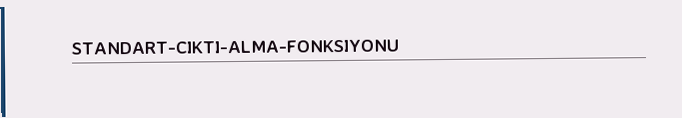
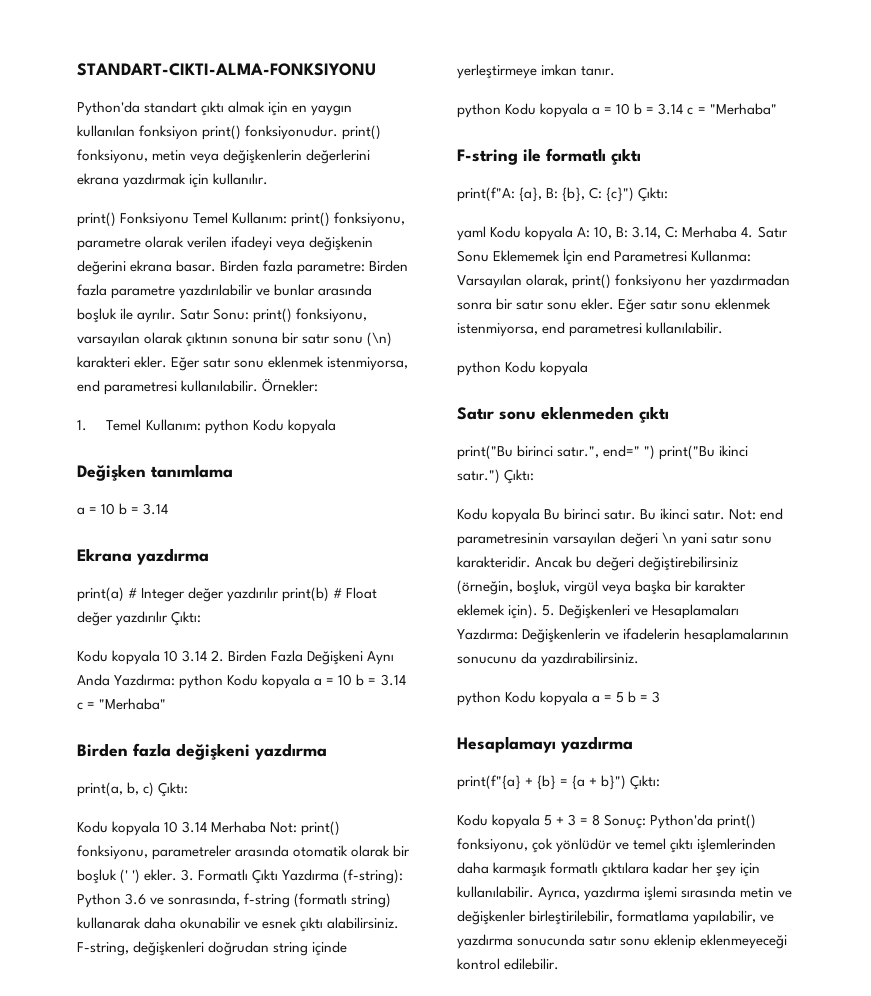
(399, 47) none -> [77,101,353,116] [77,125,382,140] [77,149,371,164] [77,173,269,188] [77,212,406,227] [77,236,374,251] [77,260,409,275] [77,284,373,299] [77,308,368,323] [77,332,393,347] [77,356,409,371] [77,378,319,395] [77,419,336,434] [77,464,233,481] [77,503,169,515] [77,548,209,565] [77,587,378,602] [77,611,202,626] [77,650,395,665] [77,674,406,689] [77,698,167,710] [77,743,327,760] [77,782,189,797] [77,821,341,836] [77,845,411,860] [77,869,404,884] [77,893,392,908] [77,917,400,932] [77,941,348,956] [457,64,616,79] [457,103,777,118] [457,148,641,165] [457,187,669,202] [457,226,788,241] [457,248,752,265] [457,274,791,289] [457,298,772,313] [457,322,724,337] [457,361,589,376] [457,406,669,423] [457,445,749,460] [457,469,535,484] [457,508,784,523] [457,532,773,547] [457,556,739,571] [457,580,747,595] [457,604,740,619] [457,628,790,643] [457,652,640,667] [457,691,661,706] [457,736,633,753] [457,775,661,790] [457,814,757,829] [457,838,777,853] [457,862,761,877] [457,886,793,901] [457,910,775,925] [457,934,788,949] [457,958,560,970] // Python'da standart çıktı almak için en yaygın kullanılan fonksiyon print() fonksiyonudur. print() fonksiyonu, metin veya değişkenlerin değerlerini ekrana yazdırmak için kullanılır. // print() Fonksiyonu Temel Kullanım: print() fonksiyonu, parametre olarak verilen ifadeyi veya değişkenin değerini ekrana basar. Birden fazla parametre: Birden fazla parametre yazdırılabilir ve bunlar arasında boşluk ile ayrılır. Satır Sonu: print() fonksiyonu, varsayılan olarak çıktının sonuna bir satır sonu (\n) karakteri ekler. Eğer satır sonu eklenmek istenmiyorsa, end parametresi kullanılabilir. Örnekler: // 1. Temel Kullanım: python Kodu kopyala // Değişken tanımlama // a = 10 b = 3.14 // Ekrana yazdırma // print(a) # Integer değer yazdırılır print(b) # Float değer yazdırılır Çıktı: // Kodu kopyala 10 3.14 2. Birden Fazla Değişkeni Aynı Anda Yazdırma: python Kodu kopyala a = 10 b = 3.14 c = "Merhaba" // Birden fazla değişkeni yazdırma // print(a, b, c) Çıktı: // Kodu kopyala 10 3.14 Merhaba Not: print() fonksiyonu, parametreler arasında otomatik olarak bir boşluk (' ') ekler. 3. Formatlı Çıktı Yazdırma (f-string): Python 3.6 ve sonrasında, f-string (formatlı string) kullanarak daha okunabilir ve esnek çıktı alabilirsiniz. F-string, değişkenleri doğrudan string içinde yerleştirmeye imkan tanır. // python Kodu kopyala a = 10 b = 3.14 c = "Merhaba" // F-string ile formatlı çıktı // print(f"A: {a}, B: {b}, C: {c}") Çıktı: // yaml Kodu kopyala A: 10, B: 3.14, C: Merhaba 4. Satır Sonu Eklememek İçin end Parametresi Kullanma: Varsayılan olarak, print() fonksiyonu her yazdırmadan sonra bir satır sonu ekler. Eğer satır sonu eklenmek istenmiyorsa, end parametresi kullanılabilir. // python Kodu kopyala // Satır sonu eklenmeden çıktı // print("Bu birinci satır.", end=" ") print("Bu ikinci satır.") Çıktı: // Kodu kopyala Bu birinci satır. Bu ikinci satır. Not: end parametresinin varsayılan değeri \n yani satır sonu karakteridir. Ancak bu değeri değiştirebilirsiniz (örneğin, boşluk, virgül veya başka bir karakter eklemek için). 5. Değişkenleri ve Hesaplamaları Yazdırma: Değişkenlerin ve ifadelerin hesaplamalarının sonucunu da yazdırabilirsiniz. // python Kodu kopyala a = 5 b = 3 // Hesaplamayı yazdırma // print(f"{a} + {b} = {a + b}") Çıktı: // Kodu kopyala 5 + 3 = 8 Sonuç: Python'da print() fonksiyonu, çok yönlüdür ve temel çıktı işlemlerinden daha karmaşık formatlı çıktılara kadar her şey için kullanılabilir. Ayrıca, yazdırma işlemi sırasında metin ve değişkenler birleştirilebilir, formatlama yapılabilir, ve yazdırma sonucunda satır sonu eklenip eklenmeyeceği kontrol edilebilir.

